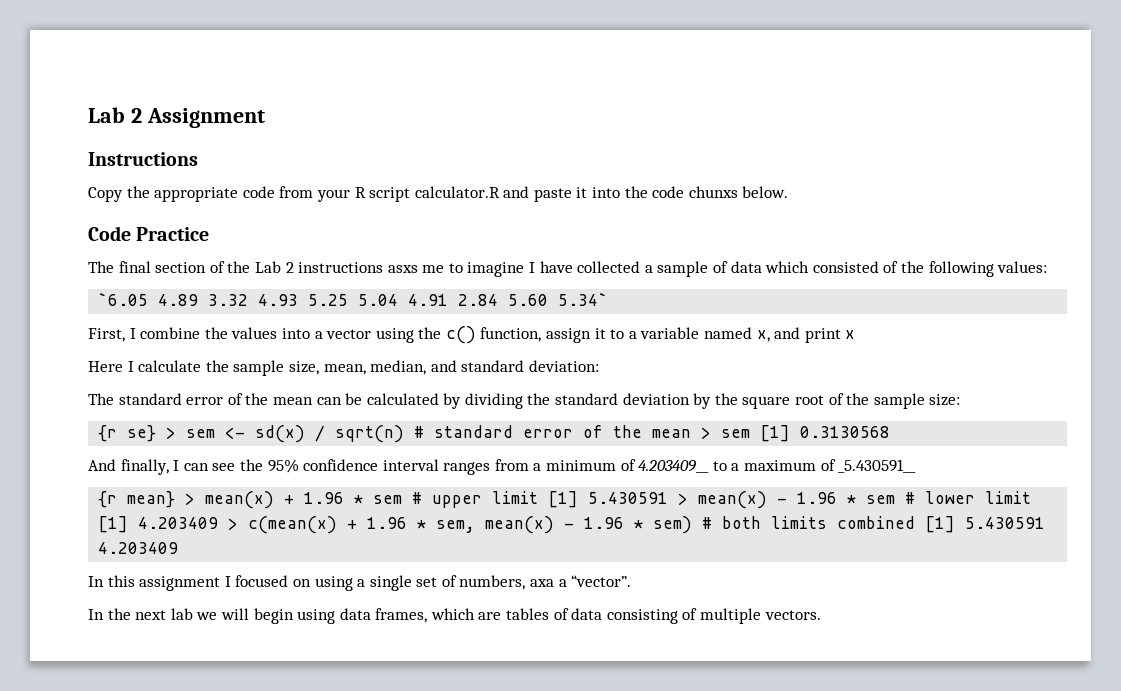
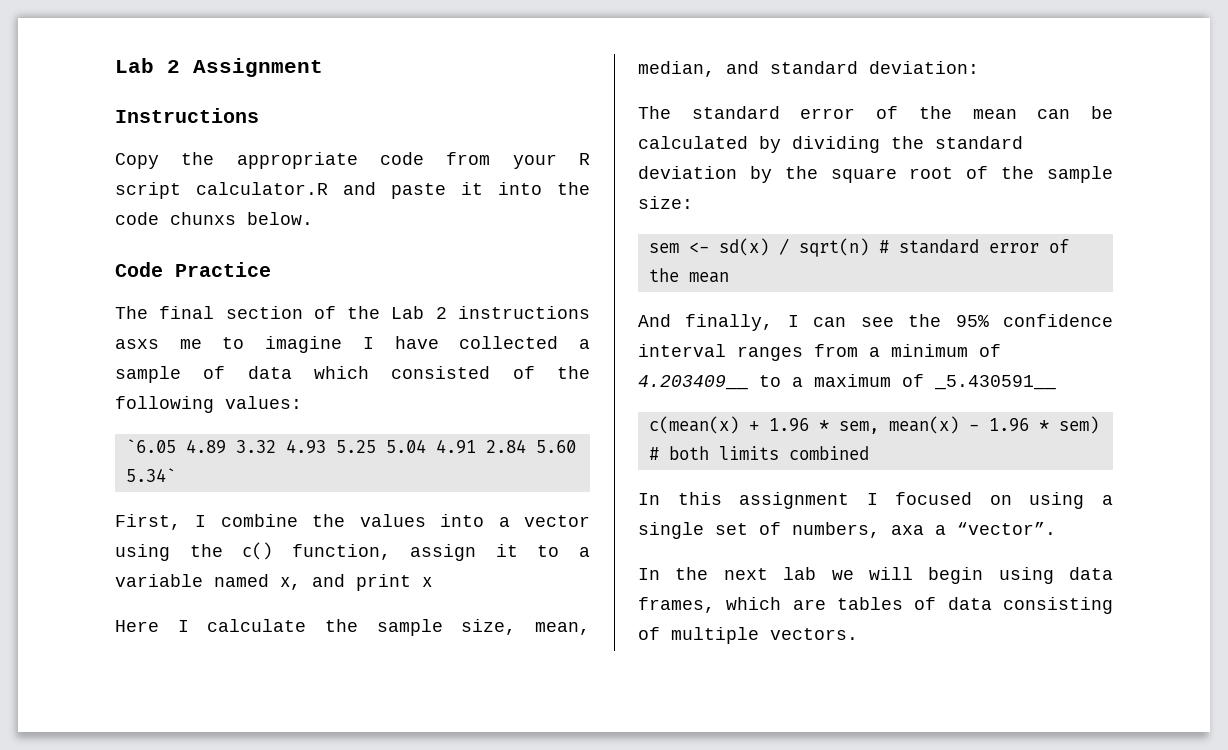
[98,425,177,442] {r se} > -> (693, 202) none
[701,425,891,442] > sem [1] 0.3130568 -> (729, 277) none
[98,491,1032,509] [98,516,239,533] {r mean} > mean(x) + 1.96 * sem # upper limit [1] 5.430591 > mean(x) - 1.96 * sem # lower limit [1] 4.203409 > -> (1056, 382) none
[925,516,1046,533] [98,542,179,554] [1] 5.430591 4.203409 -> (869, 453) none

